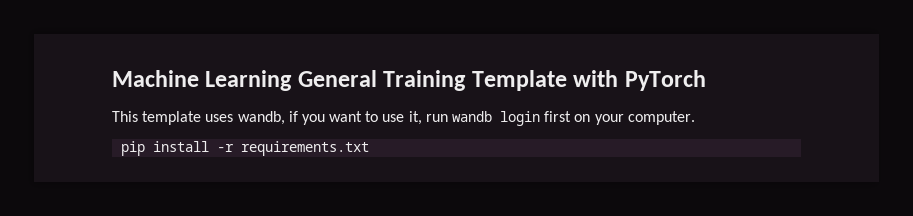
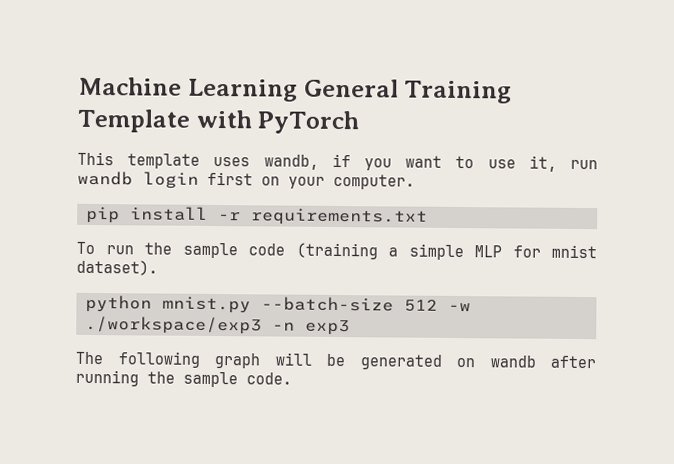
(370, 148) none -> [76,241,597,261] [76,259,158,276] [85,294,471,314] [85,315,350,336] [75,351,596,370] [75,369,292,388] // To run the sample code (training a simple MLP for mnist dataset). // python mnist.py --batch-size 512 -w ./workspace/exp3 -n exp3 // The following graph will be generated on wandb after running the sample code.

